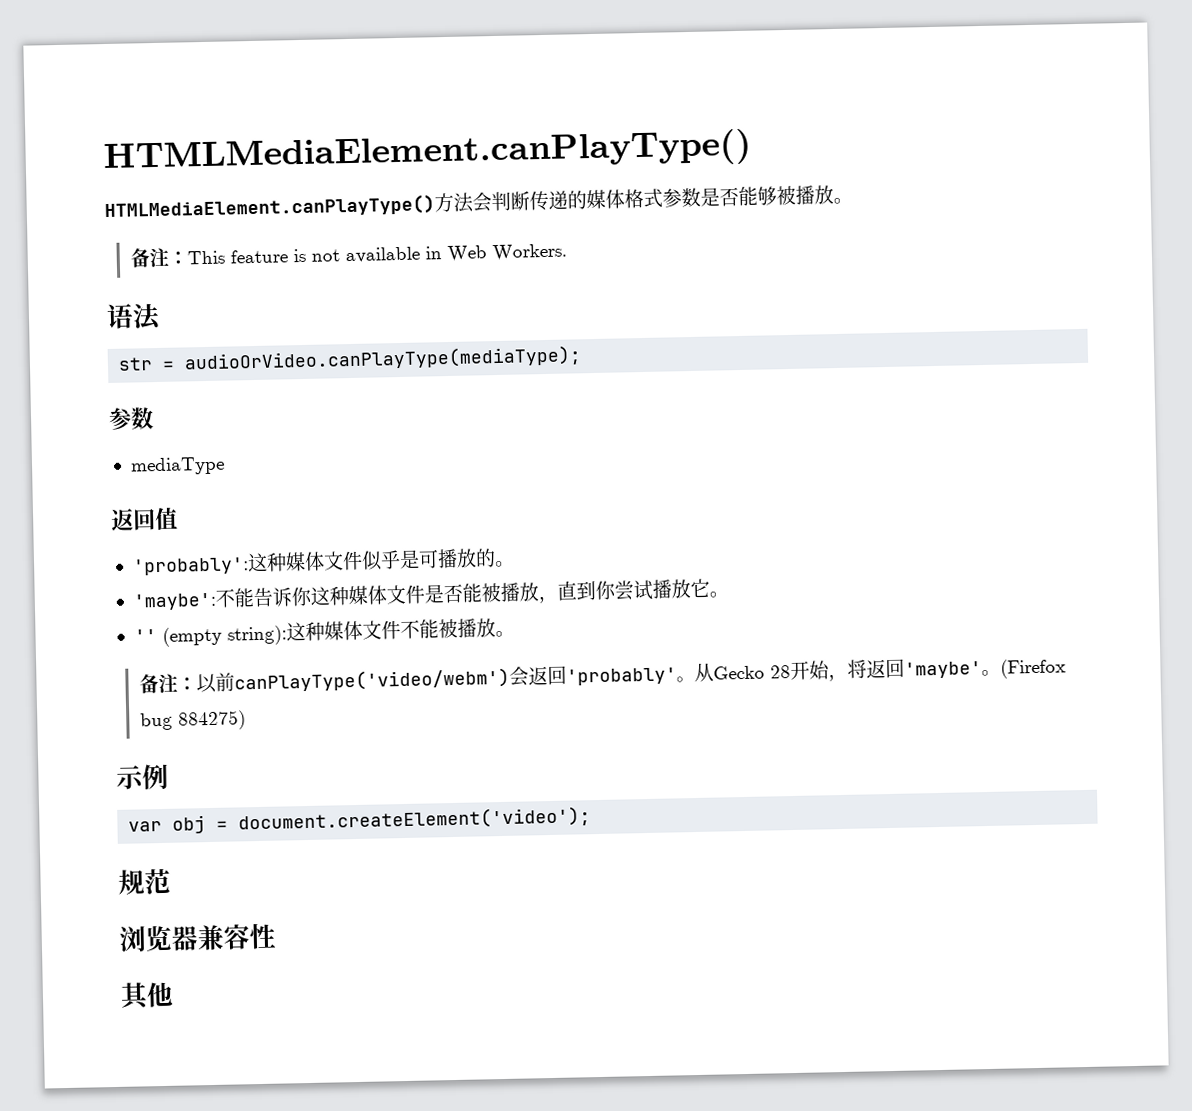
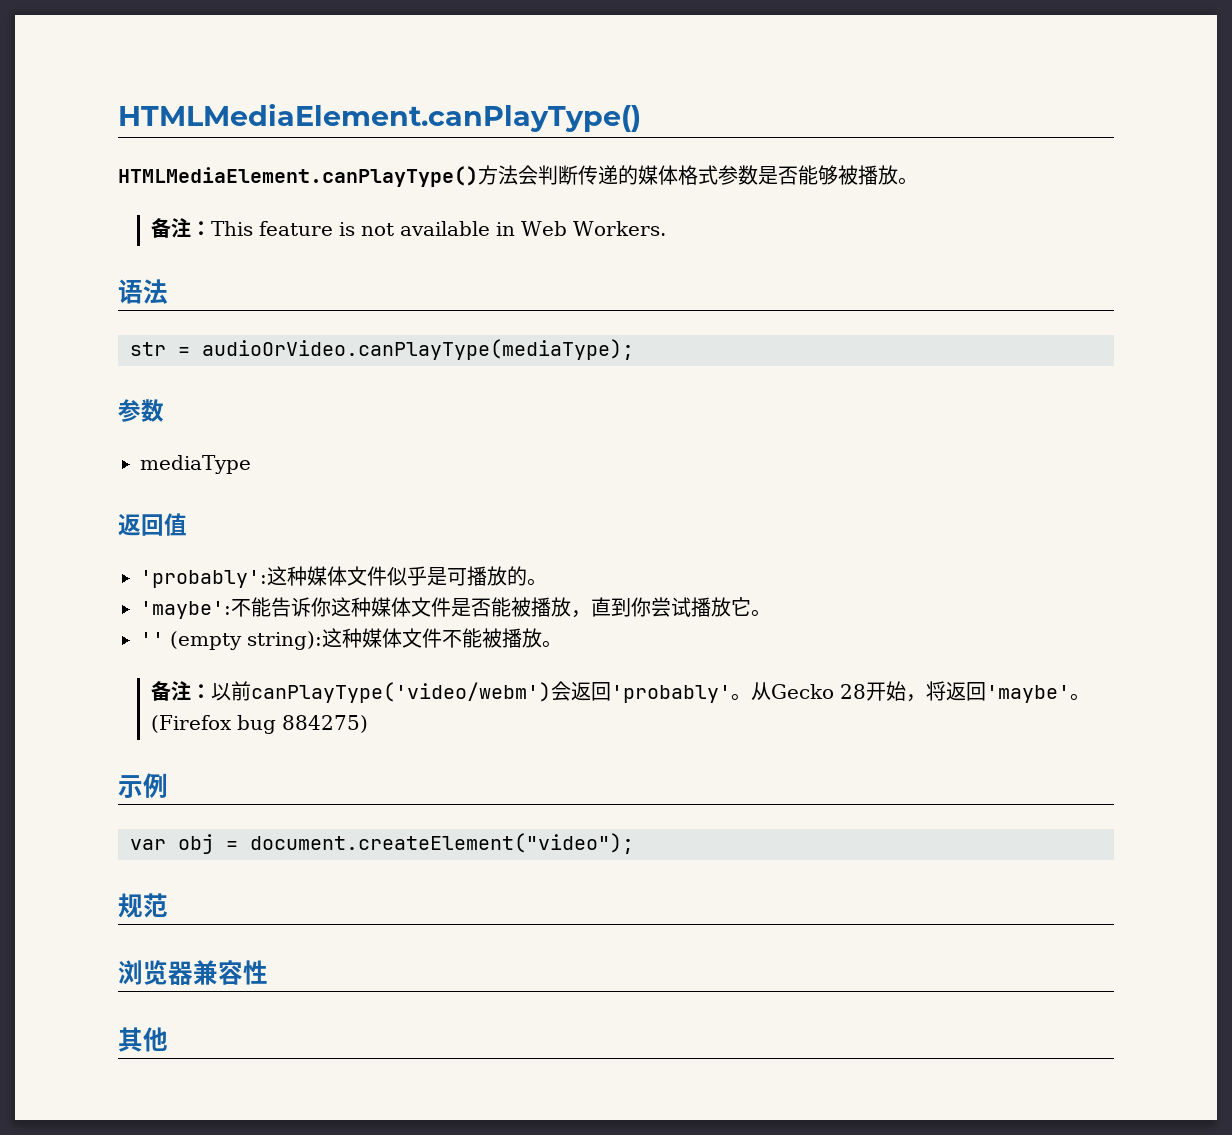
[238,806,592,833] document.createElement('video'); -> [250,833,634,854] document.createElement("video");

